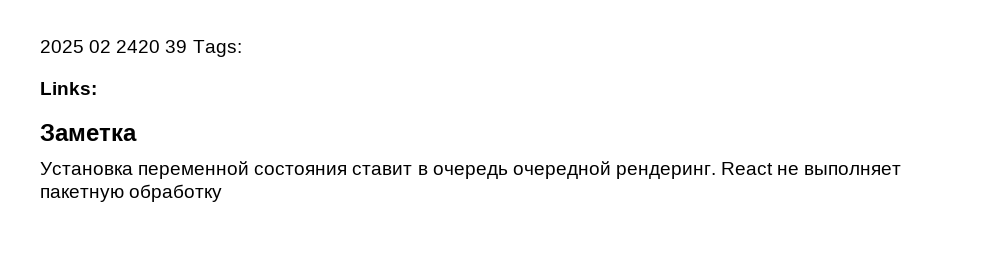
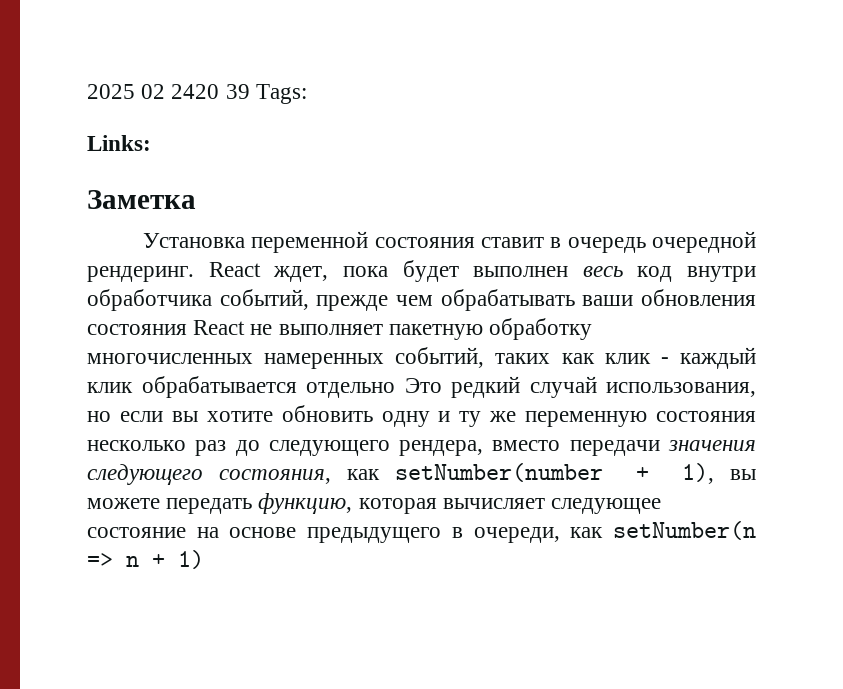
[777,165,902,175] [40,184,223,202] не выполняет пакетную обработку -> [273,260,756,282] [87,289,756,311] [87,318,593,340] [87,347,756,369] [87,376,756,398] [87,405,756,427] [87,440,756,456] [87,463,756,485] [87,493,662,514] [87,521,756,543] [87,550,204,569] ждет, пока будет выполнен весь код внутри обработчика событий, прежде чем обрабатывать ваши обновления состояния React не выполняет пакетную обработку многочисленных намеренных событий, таких как клик - каждый клик обрабатывается отдельно Это редкий случай использования, но если вы хотите обновить одну и ту же переменную состояния несколько раз до следующего рендера, вместо передачи значения следующего состояния, как setNumber(number + 1), вы можете передать функцию, которая вычисляет следующее состояние на основе предыдущего в очереди, как setNumber(n => n + 1)

